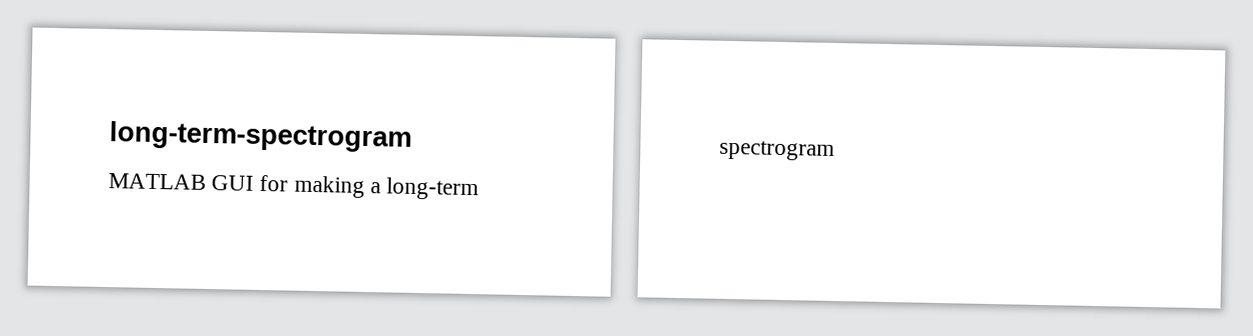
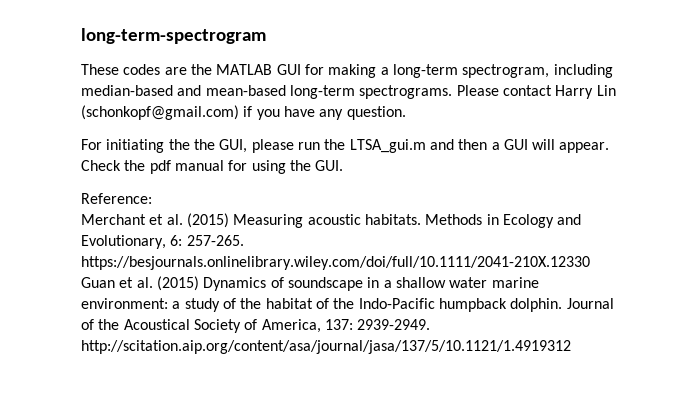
(412, 137) none -> [81,64,212,75] These codes are the
[719,139,835,161] spectrogram -> [462,64,613,78] [81,85,616,99] [81,105,406,120] [81,139,610,153] [81,160,344,174] [81,193,152,204] [81,213,582,228] [81,235,244,249] [81,256,590,270] [81,276,539,291] [81,298,614,312] [81,319,431,333] [81,340,571,354] spectrogram, including median-based and mean-based long-term spectrograms. Please contact Harry Lin (schonkopf@gmail.com) if you have any question. // For initiating the the GUI, please run the LTSA_gui.m and then a GUI will appear. Check the pdf manual for using the GUI. // Reference: // Merchant et al. (2015) Measuring acoustic habitats. Methods in Ecology and Evolutionary, 6: 257-265. https://besjournals.onlinelibrary.wiley.com/doi/full/10.1111/2041-210X.12330 Guan et al. (2015) Dynamics of soundscape in a shallow water marine environment: a study of the habitat of the Indo-Pacific humpback dolphin. Journal of the Acoustical Society of America, 137: 2939-2949. http://scitation.aip.org/content/asa/journal/jasa/137/5/10.1121/1.4919312

